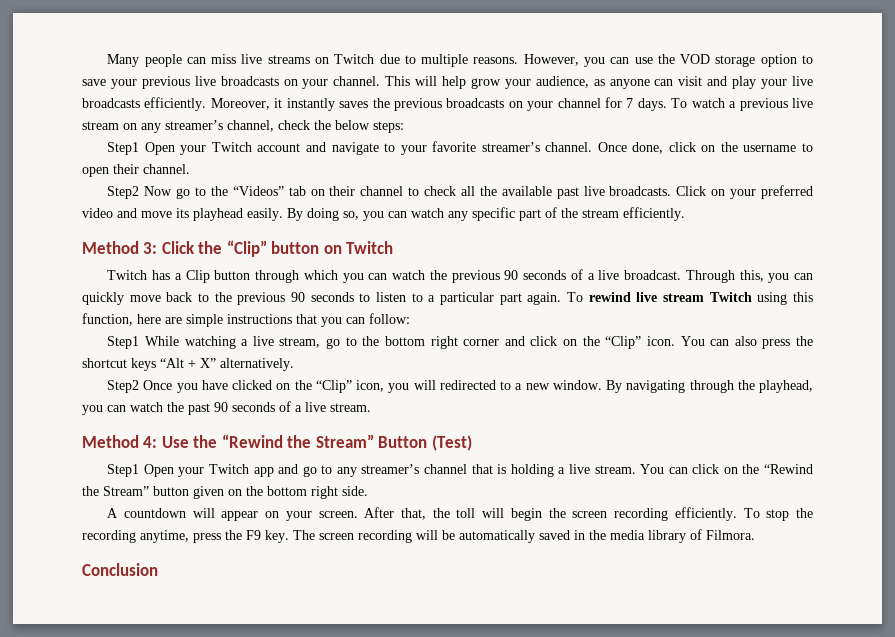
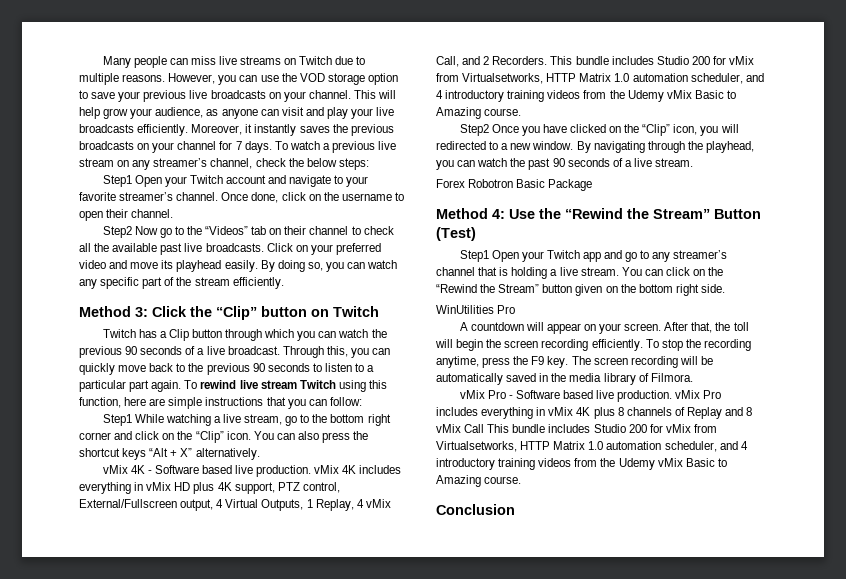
(294, 364) none -> [102,465,402,477] [79,482,340,494] [79,499,391,511] [436,56,755,67] [436,73,764,84] [436,90,736,102] [436,107,522,119] // vMix 4K - Software based live production. vMix 4K includes everything in vMix HD plus 4K support, PTZ control, External/Fullscreen output, 4 Virtual Outputs, 1 Replay, 4 vMix Call, and 2 Recorders. This bundle includes Studio 200 for vMix from Virtualsetworks, HTTP Matrix 1.0 automation scheduler, and 4 introductory training videos from the Udemy vMix Basic to Amazing course.
(371, 407) none -> [436,179,593,191] // Forex Robotron Basic Package
(368, 491) none -> [436,305,516,314] // WinUtilities Pro
(755, 535) none -> [459,390,722,402] [436,407,753,419] [436,424,717,433] [436,441,748,452] [436,458,727,470] [436,475,522,487] // vMix Pro - Software based live production. vMix Pro includes everything in vMix 4K plus 8 channels of Replay and 8 vMix Call This bundle includes Studio 200 for vMix from Virtualsetworks, HTTP Matrix 1.0 automation scheduler, and 4 introductory training videos from the Udemy vMix Basic to Amazing course.

